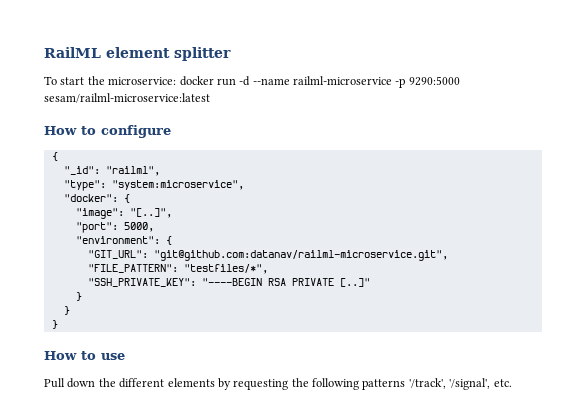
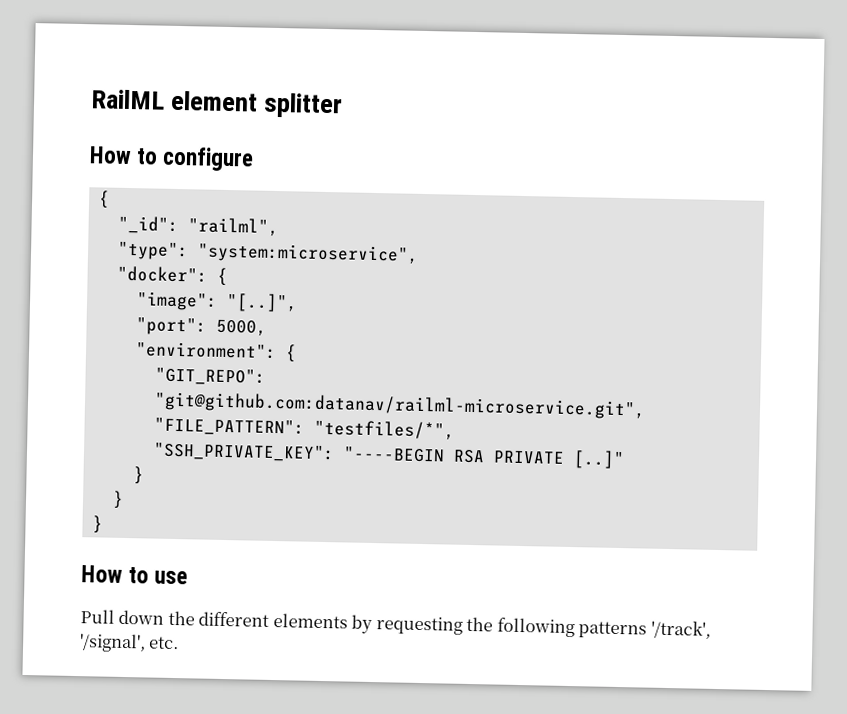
[44,76,460,88] [44,93,210,103] // To start the microservice: docker run -d --name railml-microservice -p 9290:5000 sesam/railml-microservice:latest -> (344, 105) none
[87,250,148,259] "GIT_URL": -> [154,367,266,386] "GIT_REPO":

